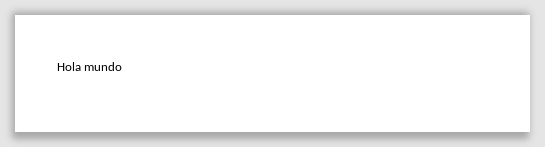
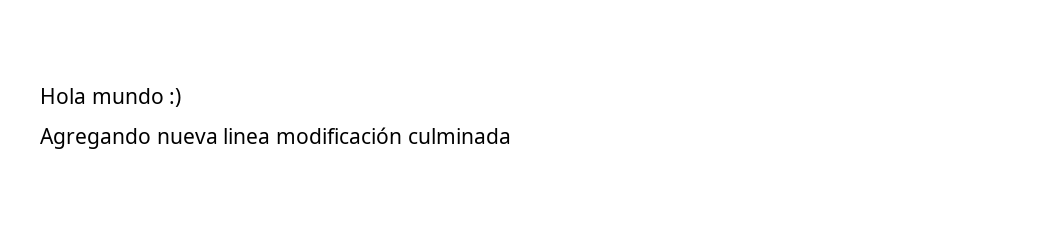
(123, 66) none -> [169,88,182,107] [40,127,511,149] :) // Agregando nueva linea modificación culminada

